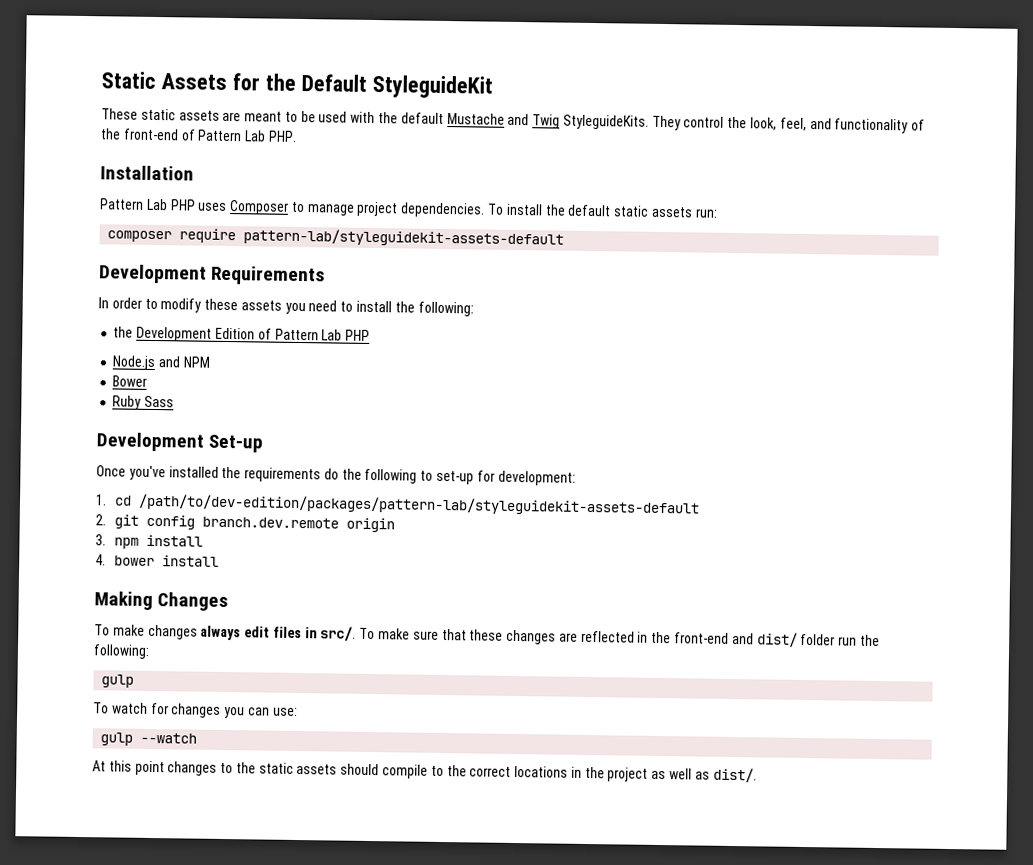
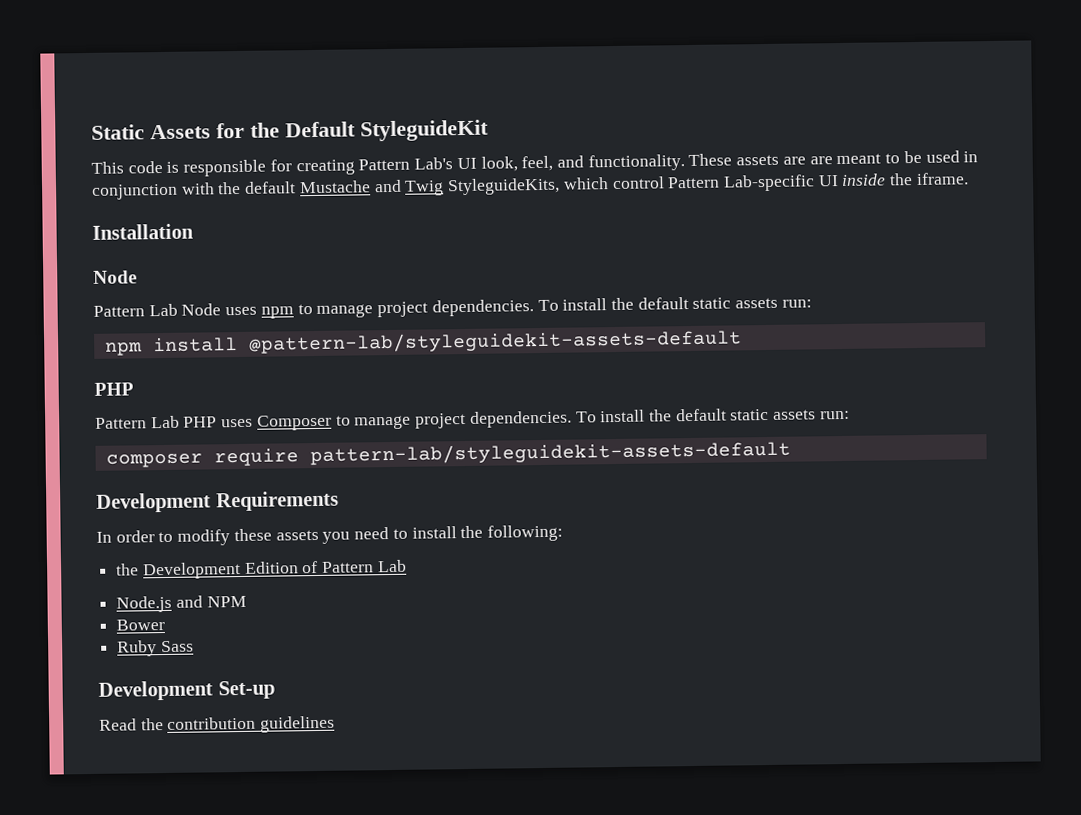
[101,108,176,121] These static -> [91,153,733,177] This code is responsible for creating Pattern Lab's UI look, feel, and functionality. These
(242, 116) none -> [809,156,833,165] are
(348, 117) none -> [963,151,979,163] [92,183,178,200] in conjunction
[562,114,926,134] [101,128,297,142] [100,165,194,181] StyleguideKits. They control the look, feel, and functionality of the front-end of Pattern Lab PHP. // Installation -> [447,172,969,196] [92,223,194,240] [93,270,137,284] [93,297,812,319] [104,329,742,356] [94,382,134,396] StyleguideKits, which control Pattern Lab-specific UI inside the iframe. // Installation // Node // Pattern Lab Node uses npm to manage project dependencies. To install the default static assets run: // npm install @pattern-lab/styleguidekit-assets-default // PHP
[345,329,371,341] PHP -> (407, 566) none
[96,465,576,486] [95,493,701,517] [95,514,396,533] [95,534,204,549] [95,554,220,567] [94,591,229,612] [94,624,880,647] [93,644,150,659] [101,674,135,688] [93,702,298,719] [100,732,198,746] [92,760,757,783] Once you've installed the requirements do the following to set-up for development: // 1. cd /path/to/dev-edition/packages/pattern-lab/styleguidekit-assets-default // 2. git config branch.dev.remote origin // 3. npm install // 4. bower install // Making Changes // To make changes always edit files in src/. To make sure that these changes are reflected in the front-end and dist/ folder run the following: // gulp // To watch for changes you can use: // gulp --watch // At this point changes to the static assets should compile to the correct locations in the project as well as dist/. -> [99,715,336,733] Read the contribution guidelines

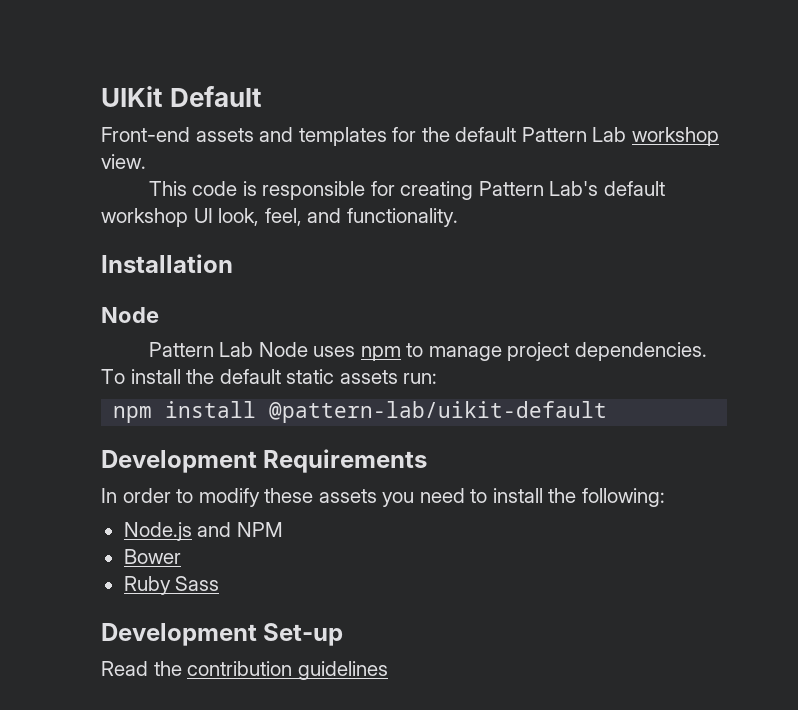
[91,119,489,142] Static Assets for the Default StyleguideKit -> [101,86,263,107] [101,127,719,146] [101,154,146,169] UIKit Default // Front-end assets and templates for the default Pattern Lab workshop view.
(454, 163) none -> [603,181,665,196] [101,208,188,227] default workshop
[688,150,979,167] [92,172,969,200] These assets are are meant to be used in conjunction with the default Mustache and Twig StyleguideKits, which control Pattern Lab-specific UI inside the iframe. -> (458, 217) none
[248,329,742,354] [94,382,134,396] [95,408,850,431] [105,440,791,468] @pattern-lab/styleguidekit-assets-default // PHP // Pattern Lab PHP uses Composer to manage project dependencies. To install the default static assets run: // composer require pattern-lab/styleguidekit-assets-default -> [269,401,608,423] @pattern-lab/uikit-default
[116,559,407,580] // the Development Edition of Pattern Lab -> (665, 497) none

